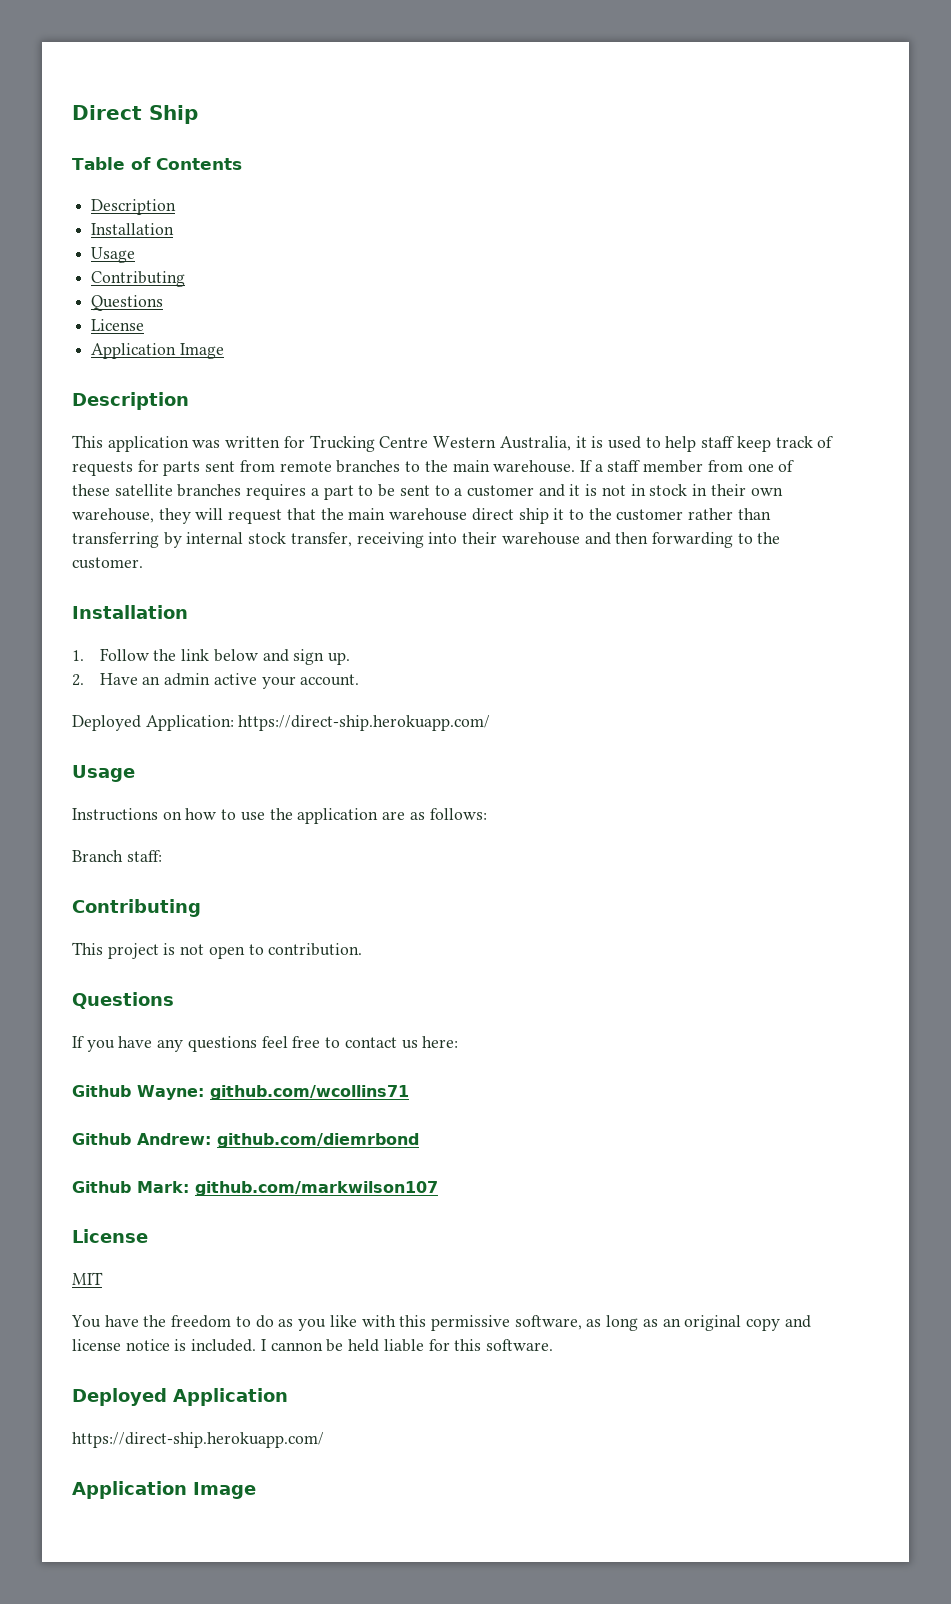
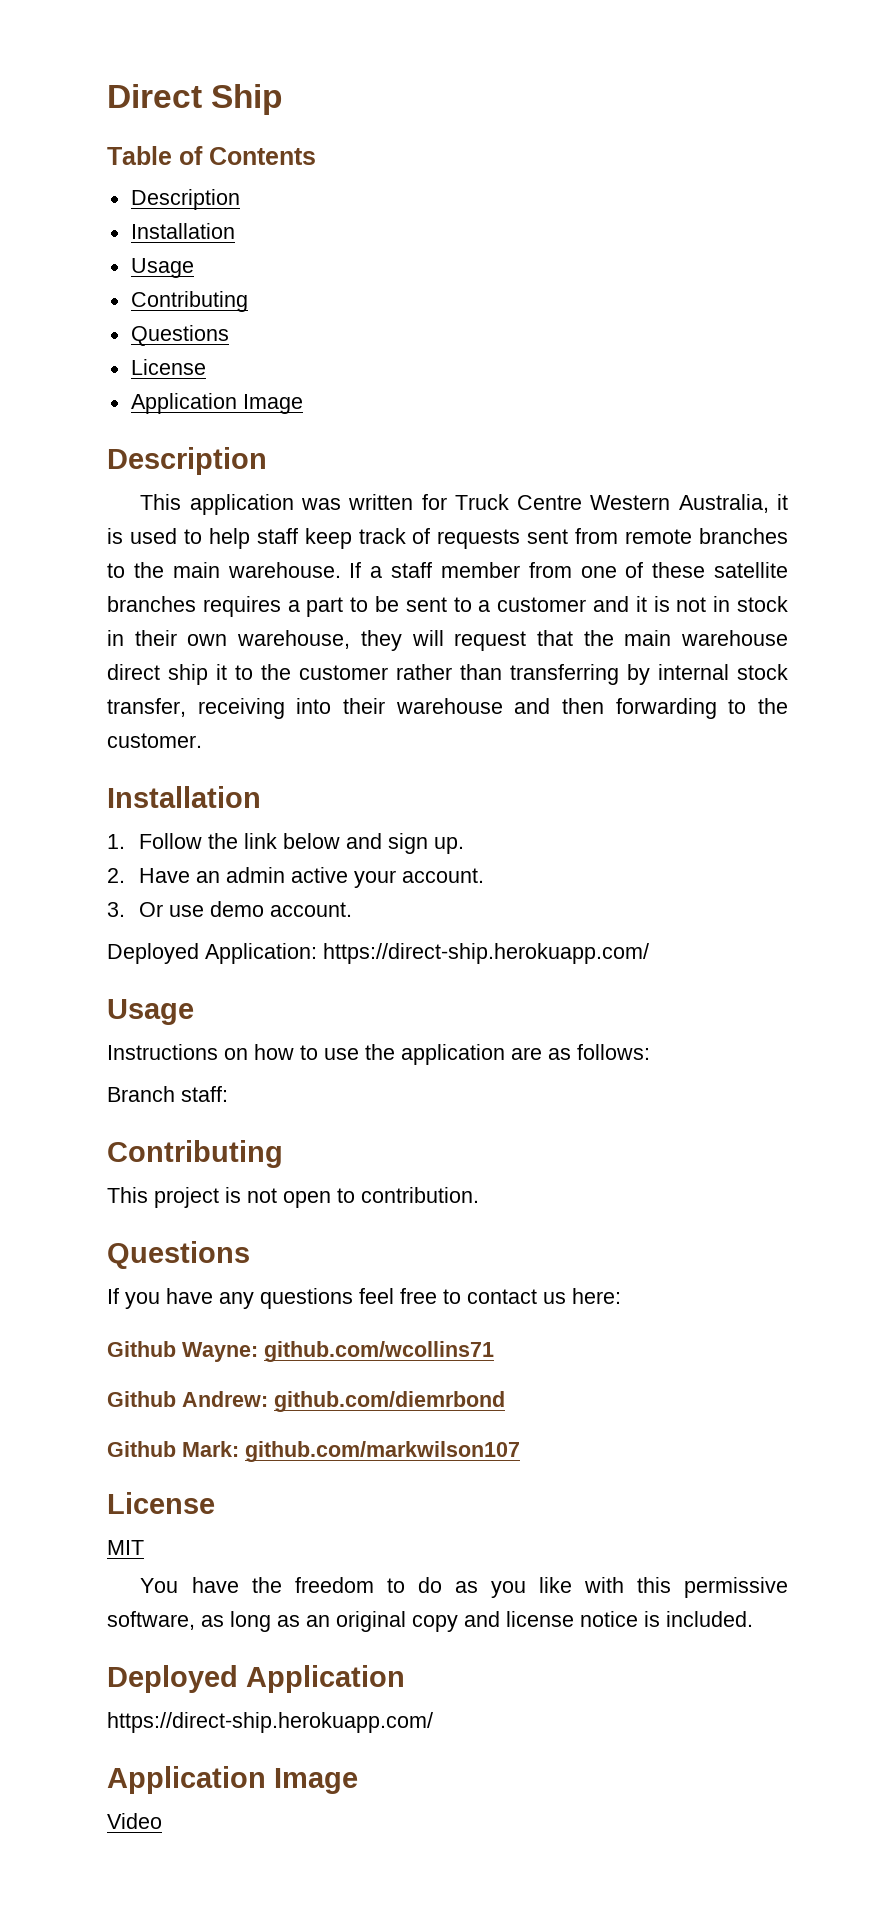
[309,435,375,452] Trucking -> [454,494,509,510] Truck
[137,460,201,476] for parts -> (521, 539) none
(360, 680) none -> [107,901,352,917] // 3. Or use demo account.
[260,1339,553,1352] I cannon be held liable for this software. -> (753, 1619) none
(256, 1490) none -> [107,1813,162,1829] // Video

